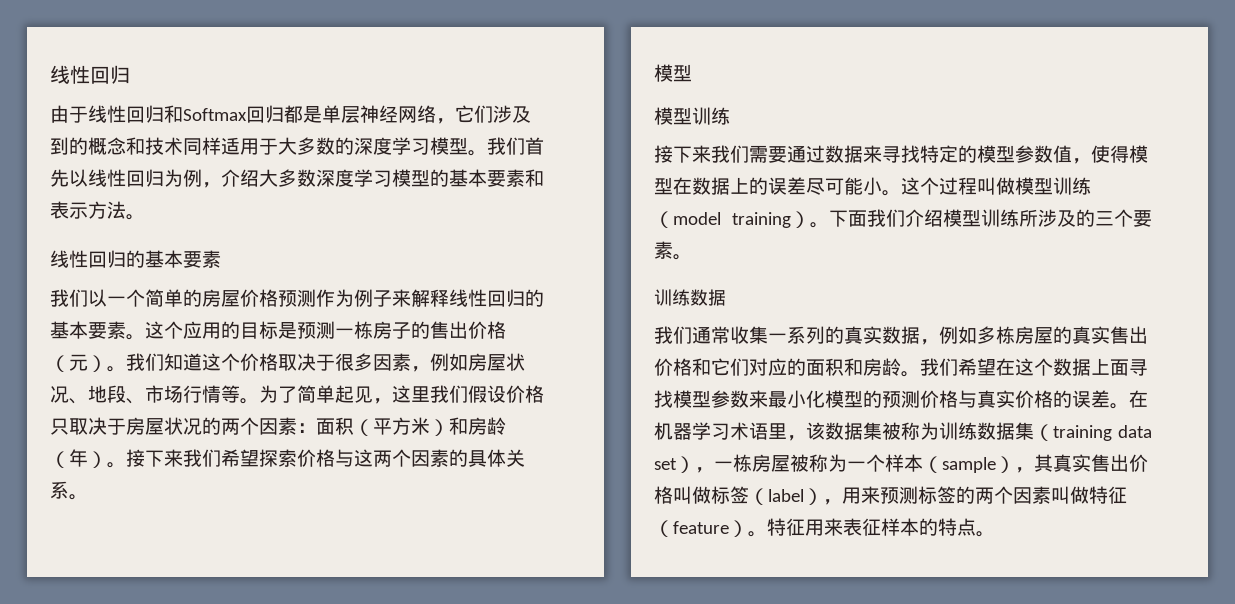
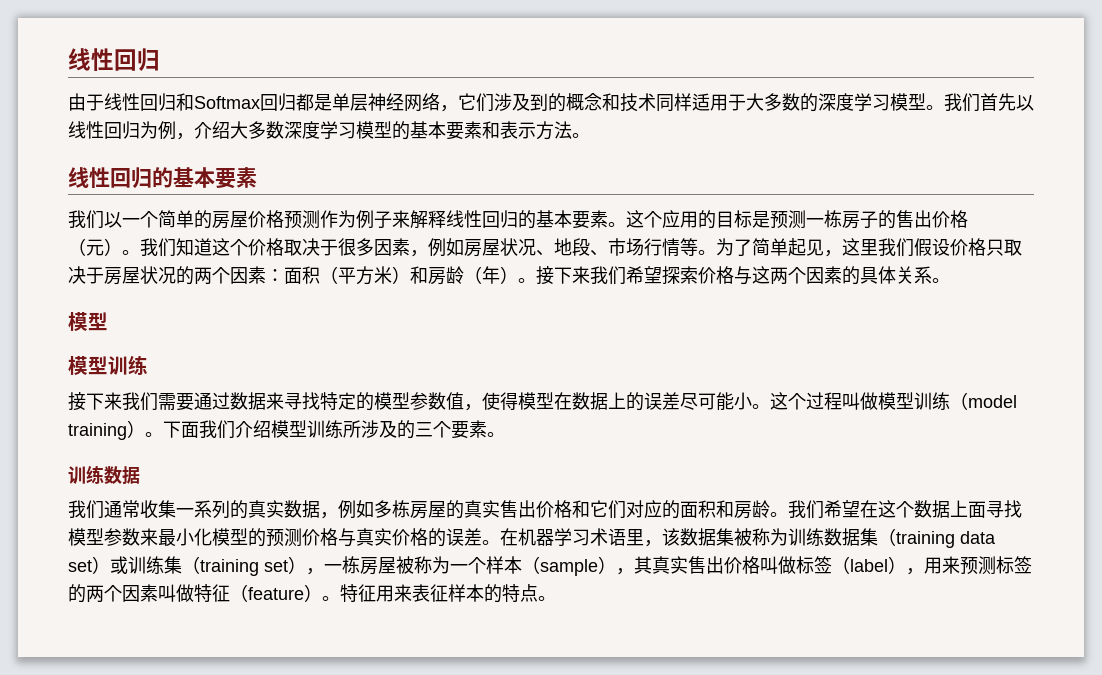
(695, 464) none -> [110,556,306,576] 或训练集（training set）

